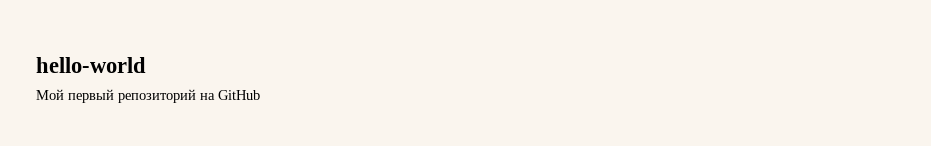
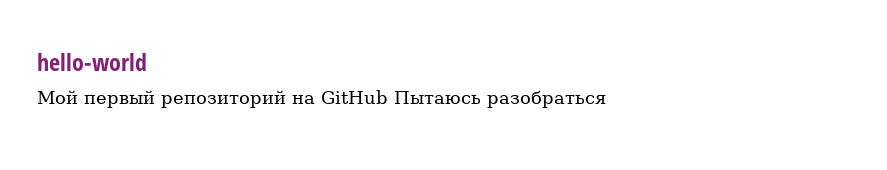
(260, 95) none -> [394,91,606,108] Пытаюсь разобраться

